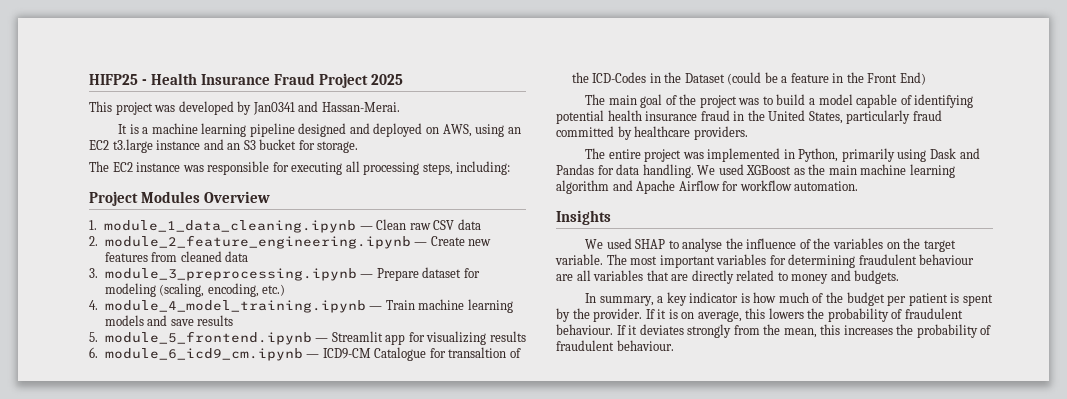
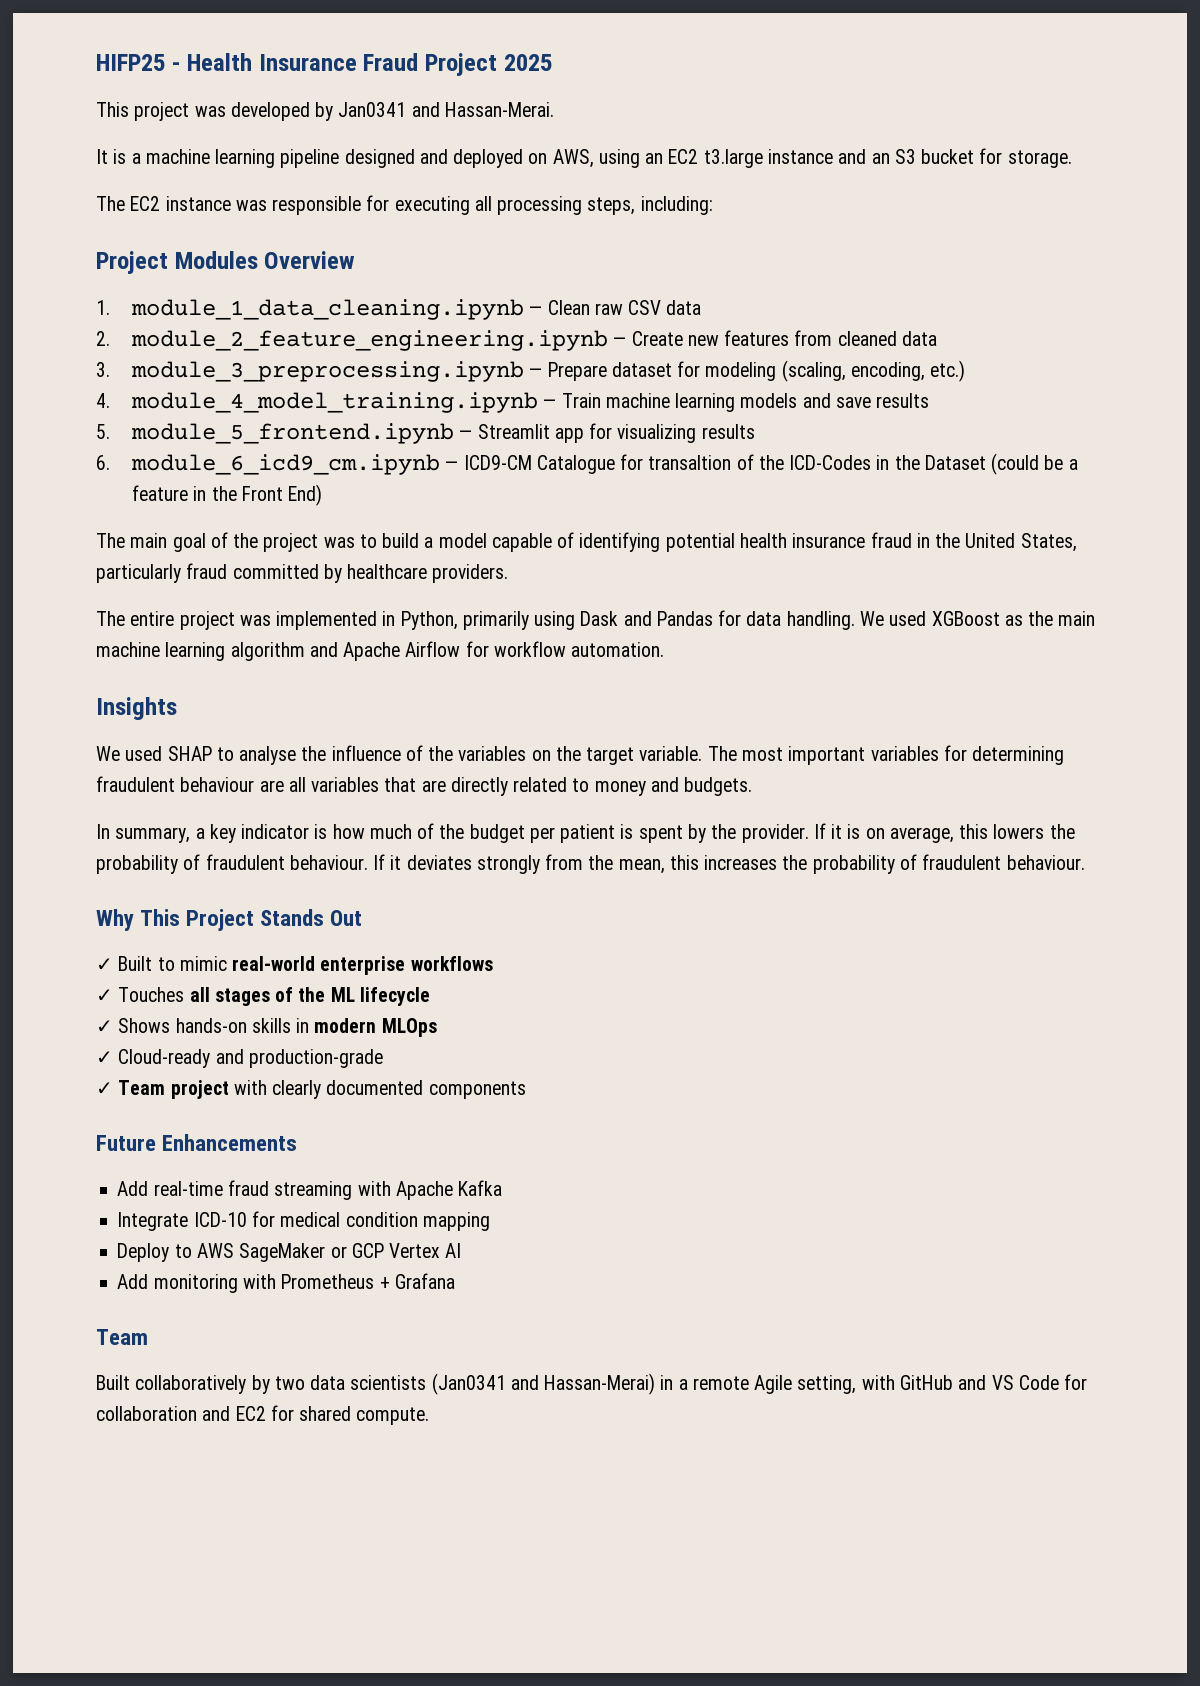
(674, 345) none -> [96,909,363,931] [96,956,493,975] [96,987,430,1006] [96,1018,437,1037] [96,1049,383,1068] [96,1080,526,1099] [96,1134,298,1151] [117,1180,503,1200] [117,1211,490,1231] [117,1243,462,1262] [117,1273,455,1293] [96,1329,148,1345] [96,1373,1088,1395] [96,1405,430,1425] // Why This Project Stands Out // ✓ Built to mimic real-world enterprise workflows // ✓ Touches all stages of the ML lifecycle // ✓ Shows hands-on skills in modern MLOps // ✓ Cloud-ready and production-grade // ✓ Team project with clearly documented components // Future Enhancements // Add real-time fraud streaming with Apache Kafka // Integrate ICD-10 for medical condition mapping // Deploy to AWS SageMaker or GCP Vertex AI // Add monitoring with Prometheus + Grafana // Team // Built collaboratively by two data scientists (Jan0341 and Hassan-Merai) in a remote Agile setting, with GitHub and VS Code for collaboration and EC2 for shared compute.

